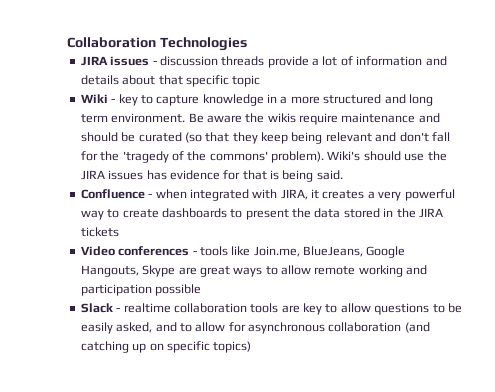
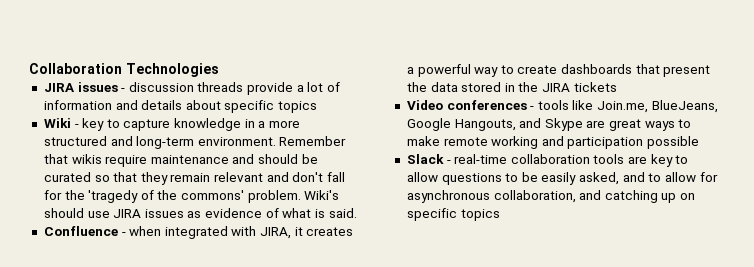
[158,75,261,87] that specific topic -> [224,100,318,113] specific topics
[408,94,433,106] [80,113,265,123] long term environment. Be aware the -> [136,136,347,149] [43,154,68,164] long-term environment. Remember that
[184,132,202,143] (so -> [94,175,110,182] so
[261,132,323,144] keep being -> [170,173,211,182] remain
[271,151,324,163] problem). -> [247,190,301,203] problem.
[427,151,447,161] [80,170,314,182] the JIRA issues has evidence for that is being -> [113,208,326,218] JIRA issues as evidence of what is
[378,191,402,201] very -> (414, 70) none
[230,209,243,218] to -> [635,64,660,74] that
(139, 271) none -> [519,118,542,128] and
[281,265,311,275] allow -> [406,136,440,146] make
[123,303,171,313] realtime -> [454,154,508,164] real-time
[328,322,430,333] collaboration (and -> [493,190,602,203] collaboration, and
[213,341,252,353] topics) -> [460,209,500,221] topics

